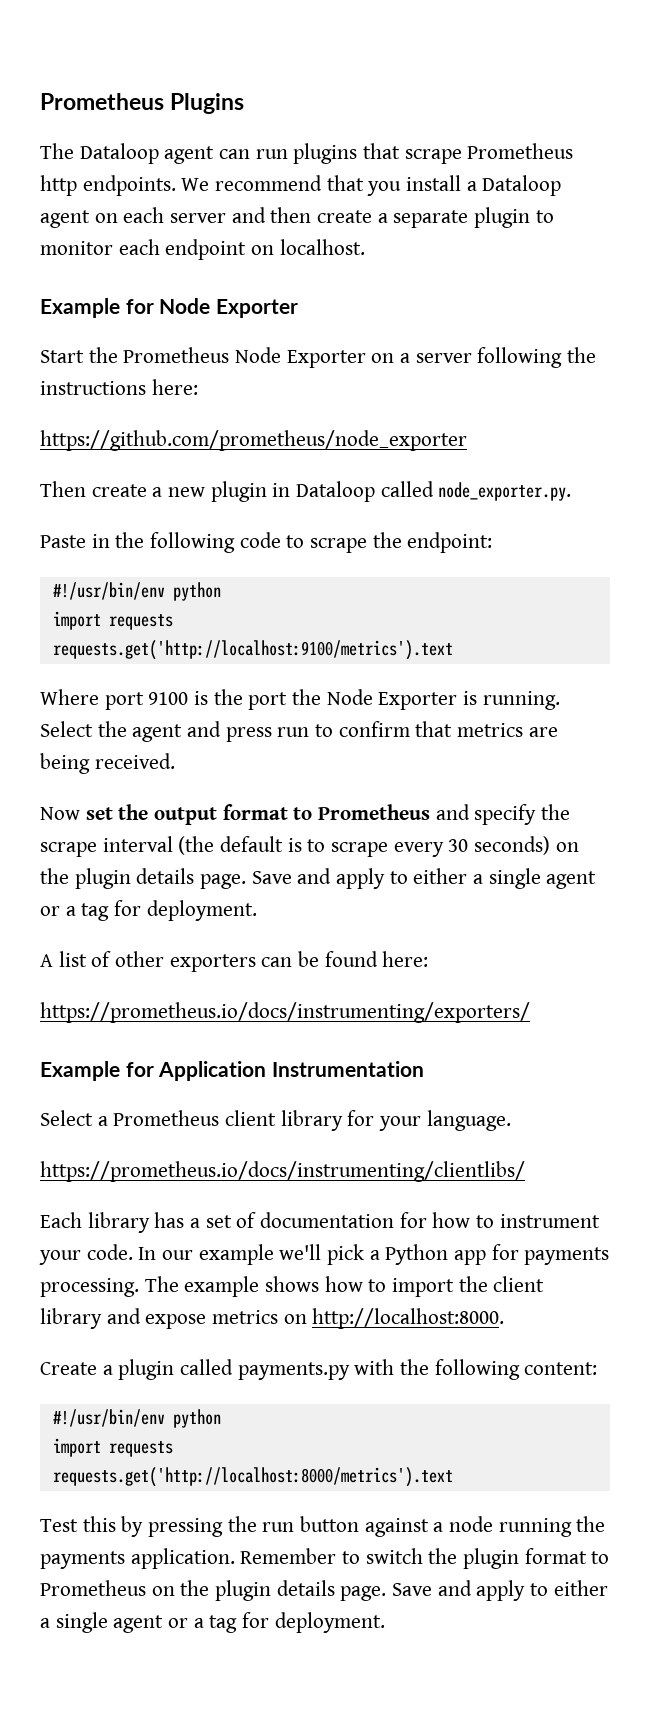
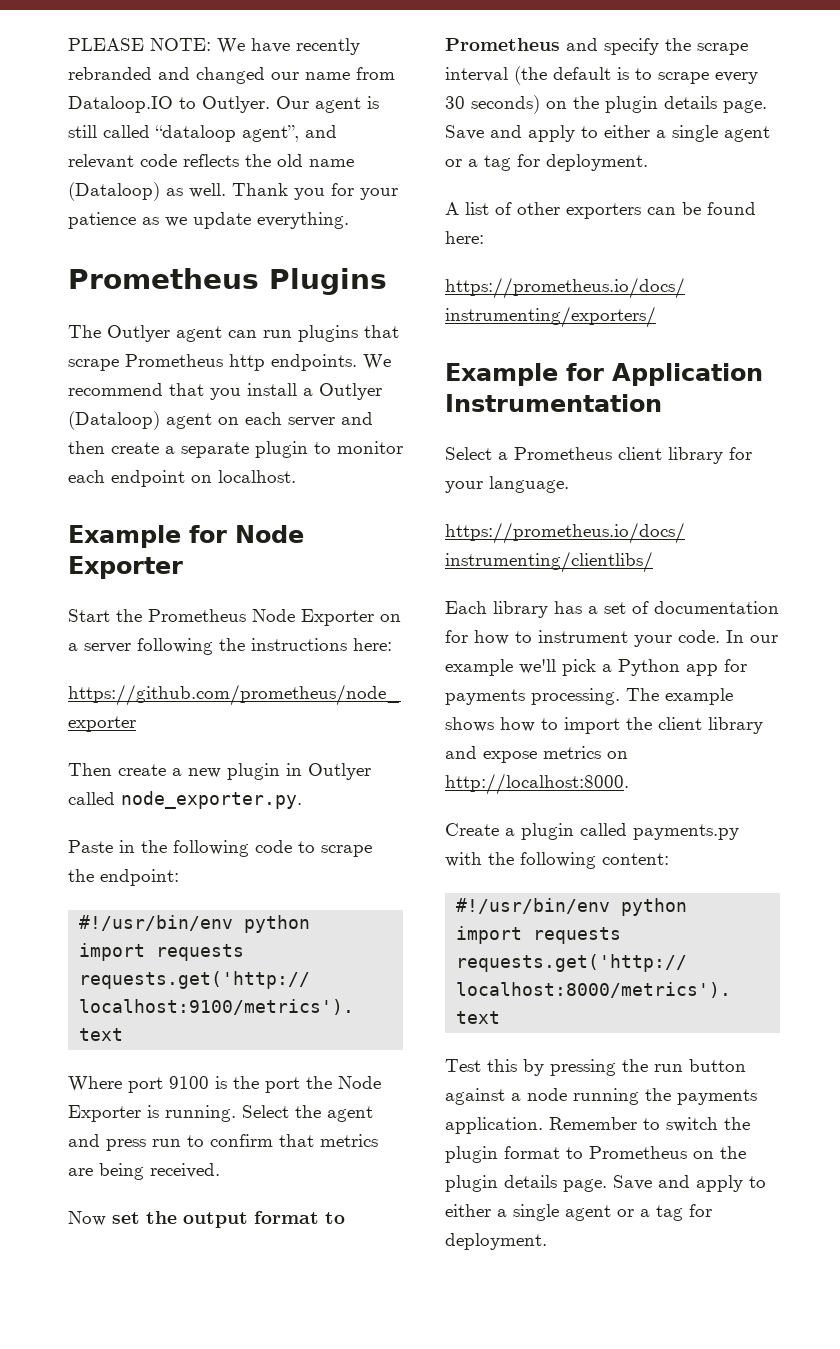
(40, 101) none -> [68,38,360,55] [68,67,395,84] [68,96,379,113] [68,125,337,142] [68,154,354,169] [68,182,398,201] [68,212,349,229] PLEASE NOTE: We have recently rebranded and changed our name from Dataloop.IO to Outlyer. Our agent is still called “dataloop agent”, and relevant code reflects the old name (Dataloop) as well. Thank you for your patience as we update everything. //
[79,143,159,164] Dataloop -> [107,325,170,342] Outlyer
[482,175,562,196] Dataloop -> [319,383,382,400] [68,411,160,430] Outlyer (Dataloop)
[296,481,376,502] Dataloop -> [308,763,371,780] Outlyer

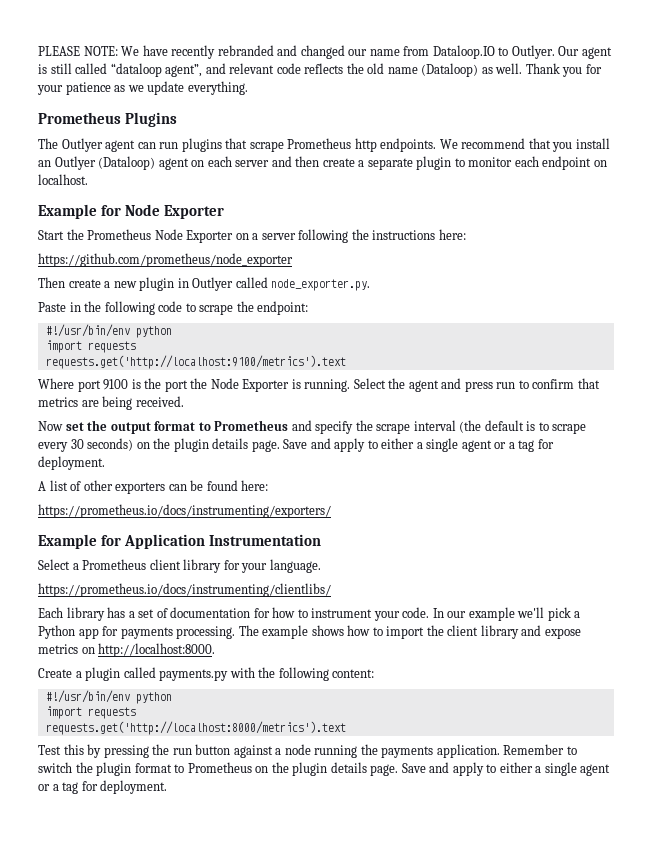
[303,388,313,396] a -> [38,160,51,167] an

